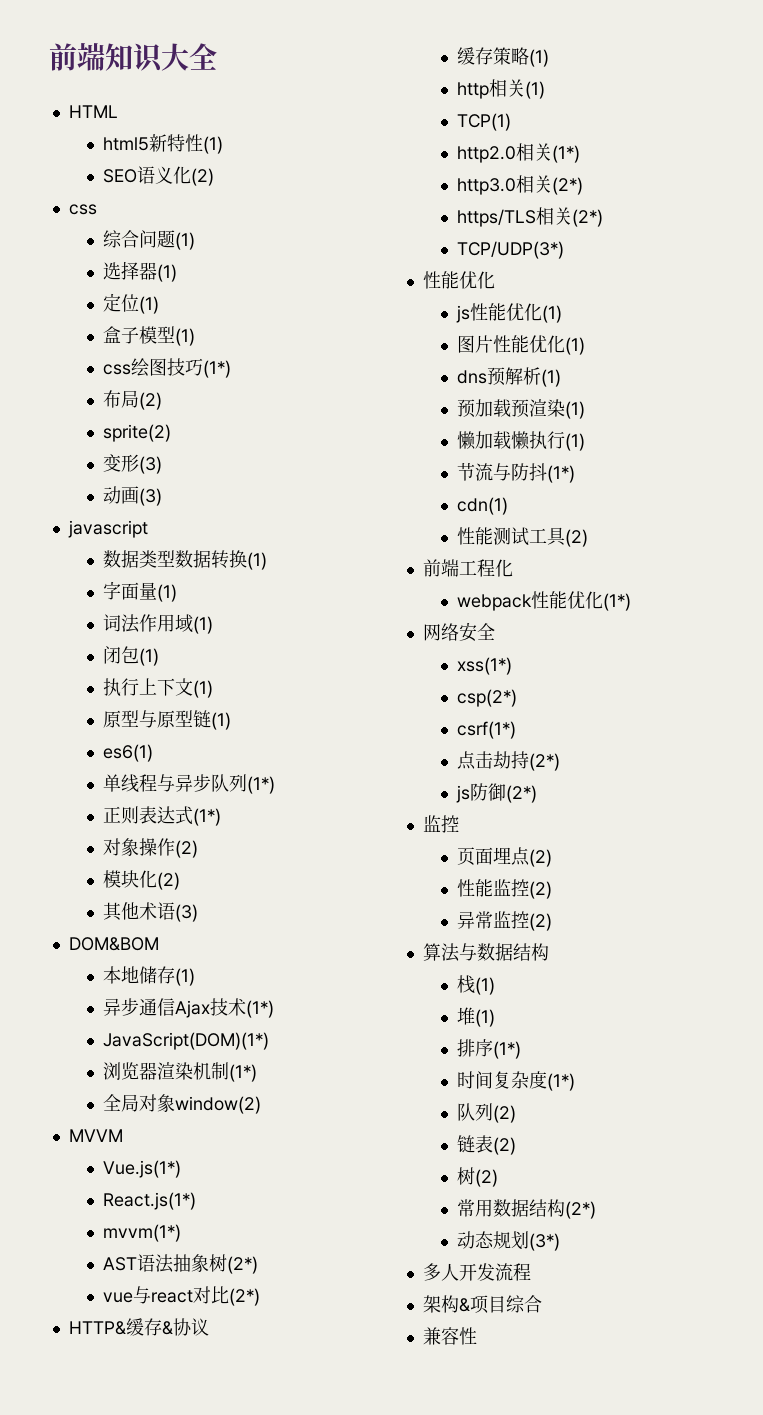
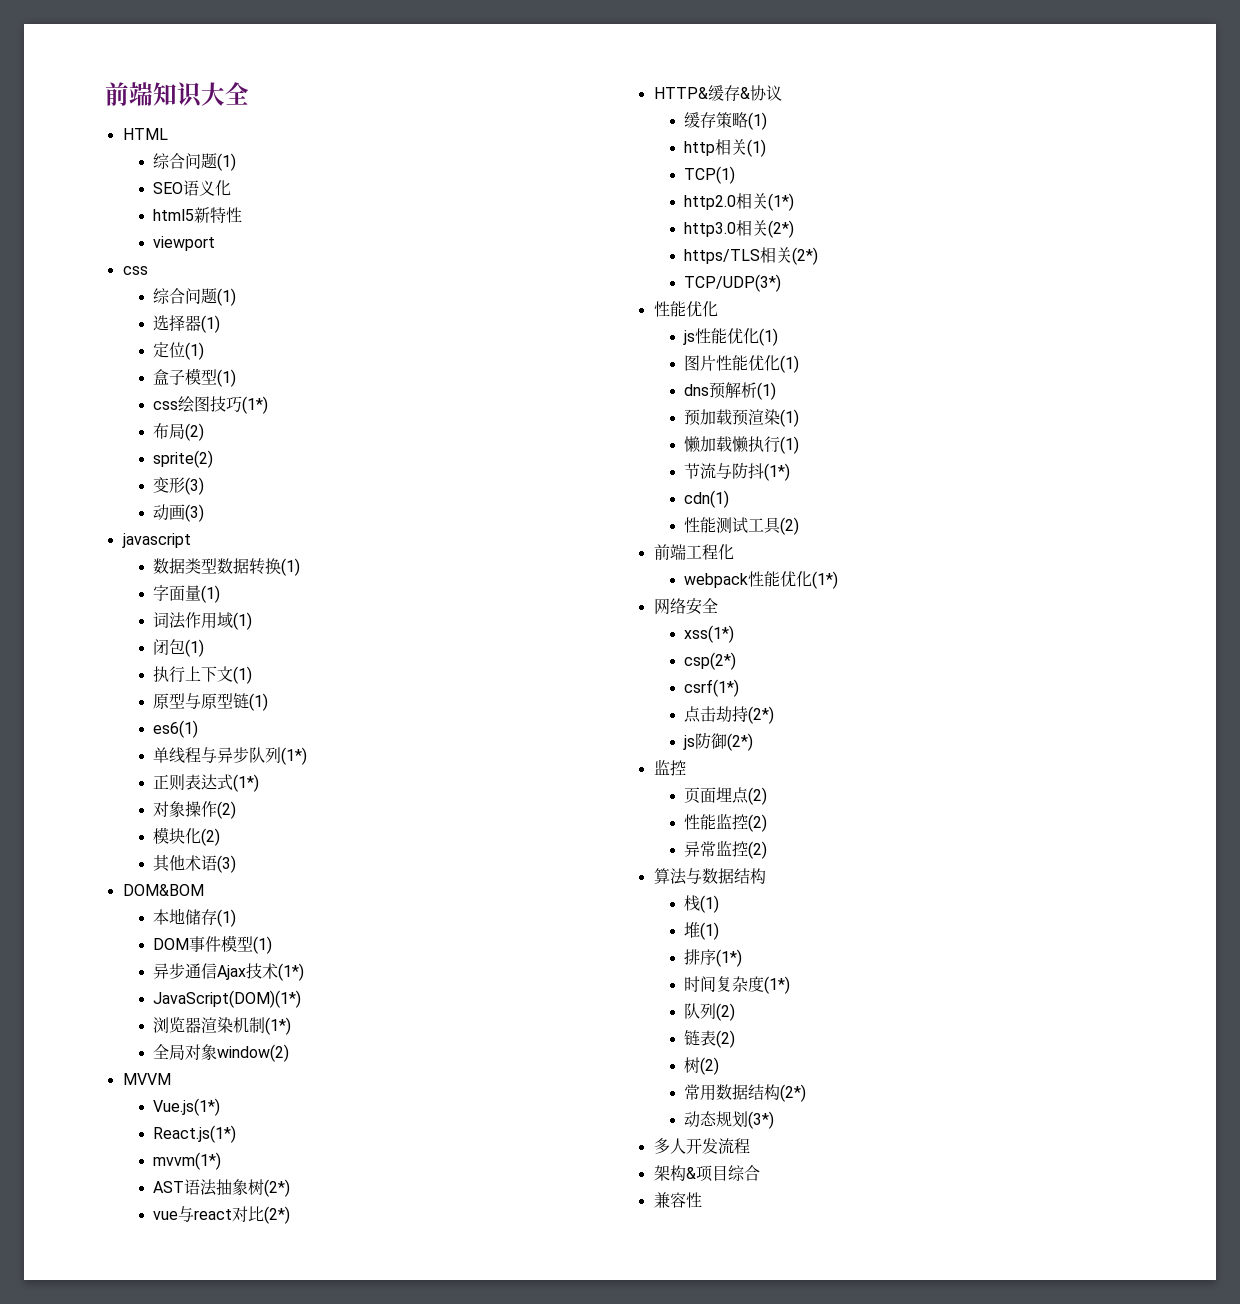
[102,134,203,152] html5新特性 -> [153,153,218,169] 综合问题
[190,168,214,186] (2) -> [153,207,243,224] [153,236,216,251] // html5新特性 // viewport
(195, 977) none -> [153,935,273,954] // DOM事件模型(1)

